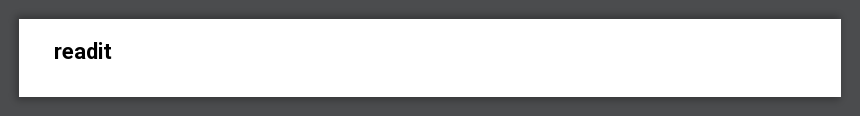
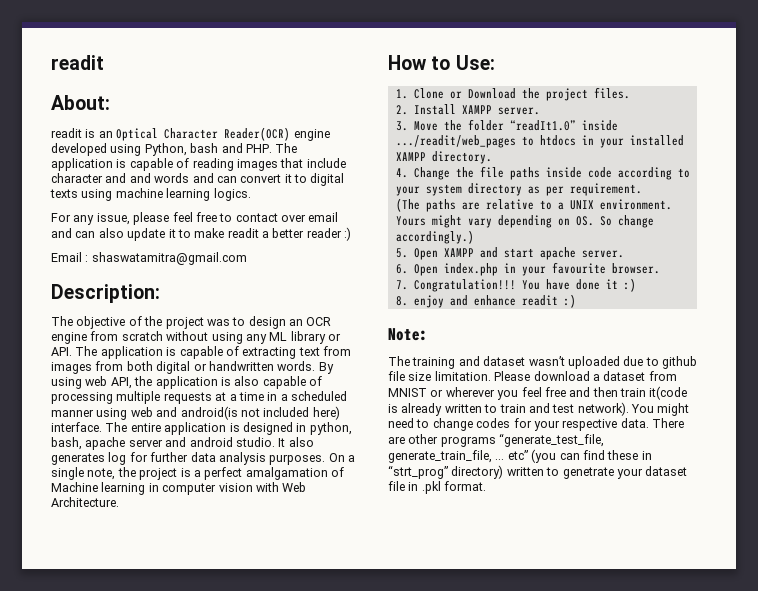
[54,42,112,59] readit -> [51,55,104,70] [51,95,110,110] [51,127,330,141] [51,143,298,156] [51,158,346,171] [51,173,345,186] [50,188,251,201] [51,212,339,225] [51,227,352,241] [51,252,247,265] [51,284,160,303] [51,316,332,329] [51,331,341,344] [51,346,351,359] [51,361,334,374] [51,376,322,389] [51,391,347,404] [51,406,340,420] [51,422,352,435] [51,437,314,450] [51,452,355,465] [51,467,344,480] [51,482,307,495] [51,497,119,507] [388,55,495,70] [395,87,630,101] [395,104,540,115] [395,119,618,131] [395,135,684,148] [395,151,492,164] [395,166,690,180] [395,183,642,196] [395,198,672,212] [395,215,654,228] [395,230,474,244] [395,247,624,260] [395,262,660,276] [395,278,636,292] [395,294,576,308] [388,328,428,341] [388,356,697,369] [388,371,677,381] [388,386,688,400] [388,402,690,416] [388,418,684,431] [388,433,605,447] [388,449,652,463] [388,465,688,479] [388,481,487,494] readit // About: // readit is an Optical Character Reader(OCR) engine developed using Python, bash and PHP. The application is capable of reading images that include character and and words and can convert it to digital texts using machine learning logics. // For any issue, please feel free to contact over email and can also update it to make readit a better reader :) // Email : shaswatamitra@gmail.com // Description: // The objective of the project was to design an OCR engine from scratch without using any ML library or API. The application is capable of extracting text from images from both digital or handwritten words. By using web API, the application is also capable of processing multiple requests at a time in a scheduled manner using web and android(is not included here) interface. The entire application is designed in python, bash, apache server and android studio. It also generates log for further data analysis purposes. On a single note, the project is a perfect amalgamation of Machine learning in computer vision with Web Architecture. // How to Use: // 1. Clone or Download the project files. // 2. Install XAMPP server. // 3. Move the folder “readIt1.0” inside .../readit/web_pages to htdocs in your installed XAMPP directory. // 4. Change the file paths inside code according to your system directory as per requirement. // (The paths are relative to a UNIX environment. Yours might vary depending on OS. So change accordingly.) // 5. Open XAMPP and start apache server. // 6. Open index.php in your favourite browser. // 7. Congratulation!!! You have done it :) // 8. enjoy and enhance readit :) // Note: // The training and dataset wasn’t uploaded due to github file size limitation. Please download a dataset from MNIST or wherever you feel free and then train it(code is already written to train and test network). You might need to change codes for your respective data. There are other programs “generate_test_file, generate_train_file, ... etc” (you can find these in “strt_prog” directory) written to genetrate your dataset file in .pkl format.

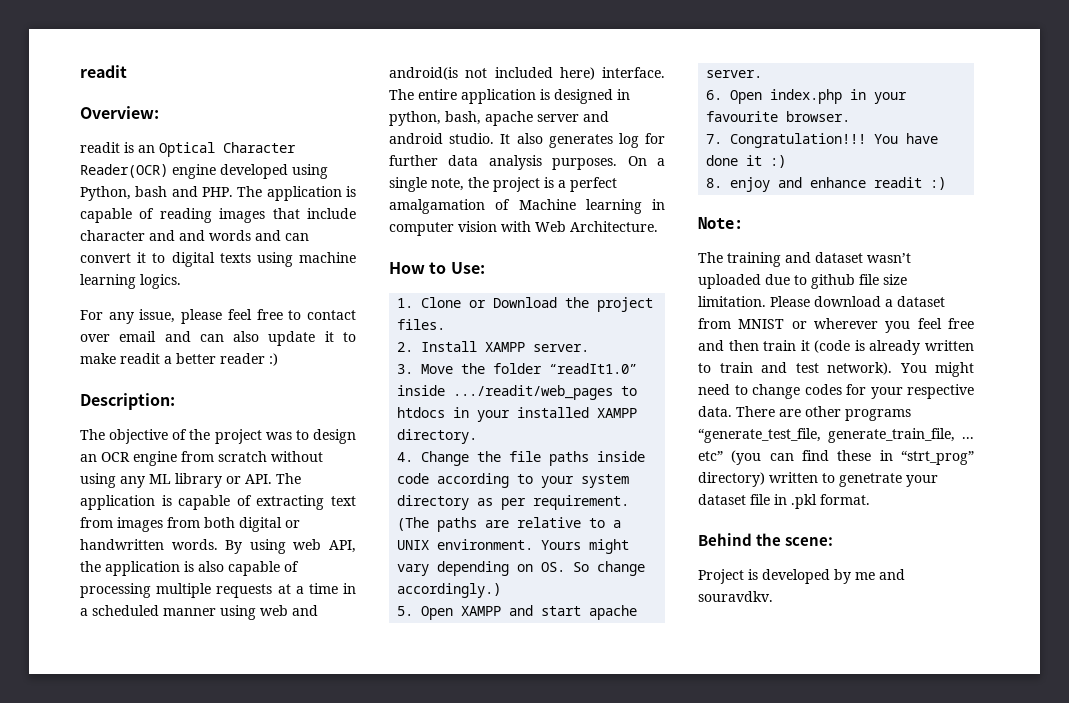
[51,95,110,110] About: -> [80,106,159,119] Overview:
[51,252,247,265] // Email : shaswatamitra@gmail.com -> (278, 359) none
[649,386,688,400] it(code -> [800,340,851,353] it (code
(487, 486) none -> [698,533,834,546] [698,569,905,584] [698,591,773,602] // Behind the scene: // Project is developed by me and souravdkv.

